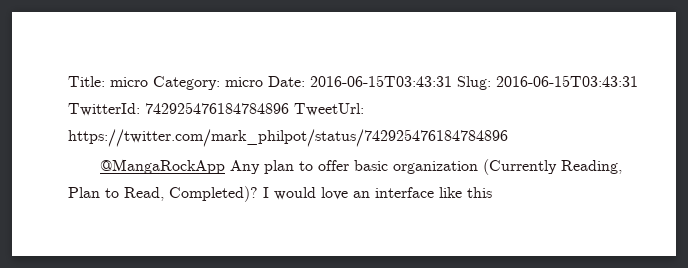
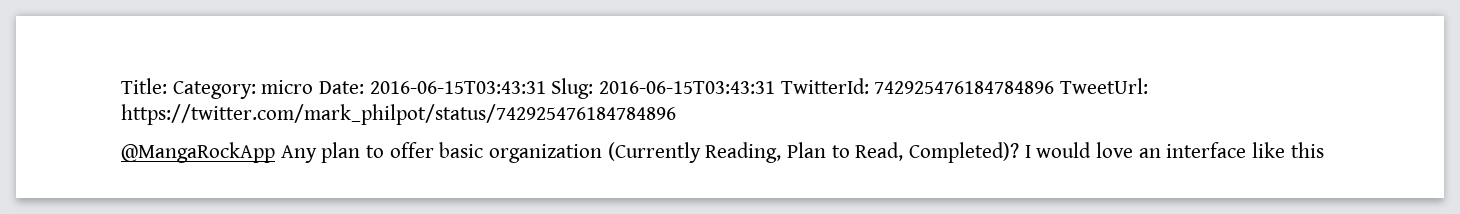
[110,77,148,87] micro -> (167, 86) none

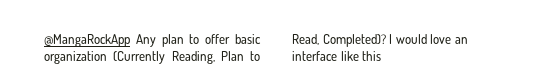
[121,78,1149,99] [121,104,676,125] Title: Category: micro Date: 2016-06-15T03:43:31 Slug: 2016-06-15T03:43:31 TwitterId: 742925476184784896 TweetUrl: https://twitter.com/mark_philpot/status/742925476184784896 // -> (44, 40) none

